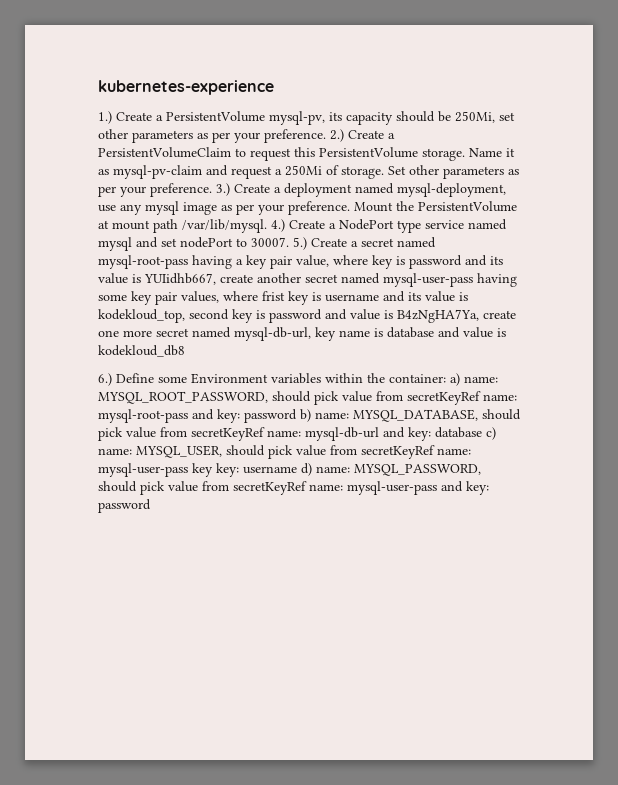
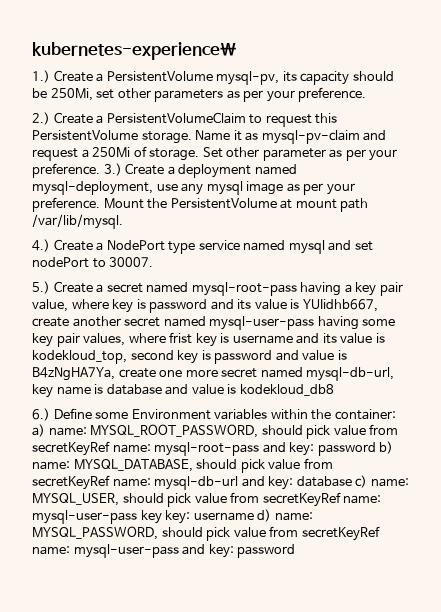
[98,80,274,95] kubernetes-experience -> [32,42,236,60] kubernetes-experience\
(326, 136) none -> (367, 94) //
[443,166,504,179] parameters -> [262,148,326,161] parameter
(267, 226) none -> (123, 221) //
(289, 242) none -> (154, 262) //

